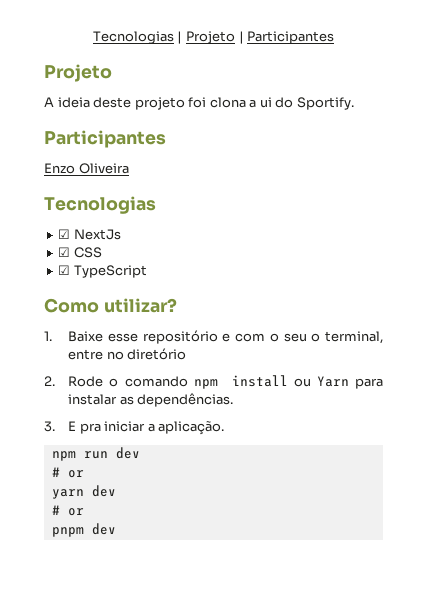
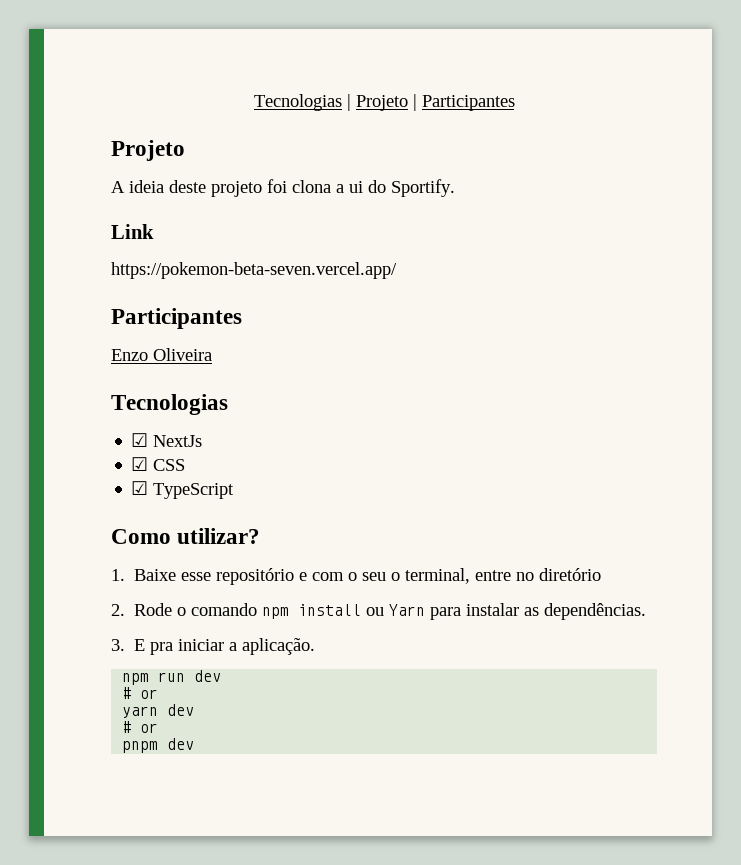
(354, 103) none -> [111,224,154,239] [111,262,397,279] // Link // https://pokemon-beta-seven.vercel.app/

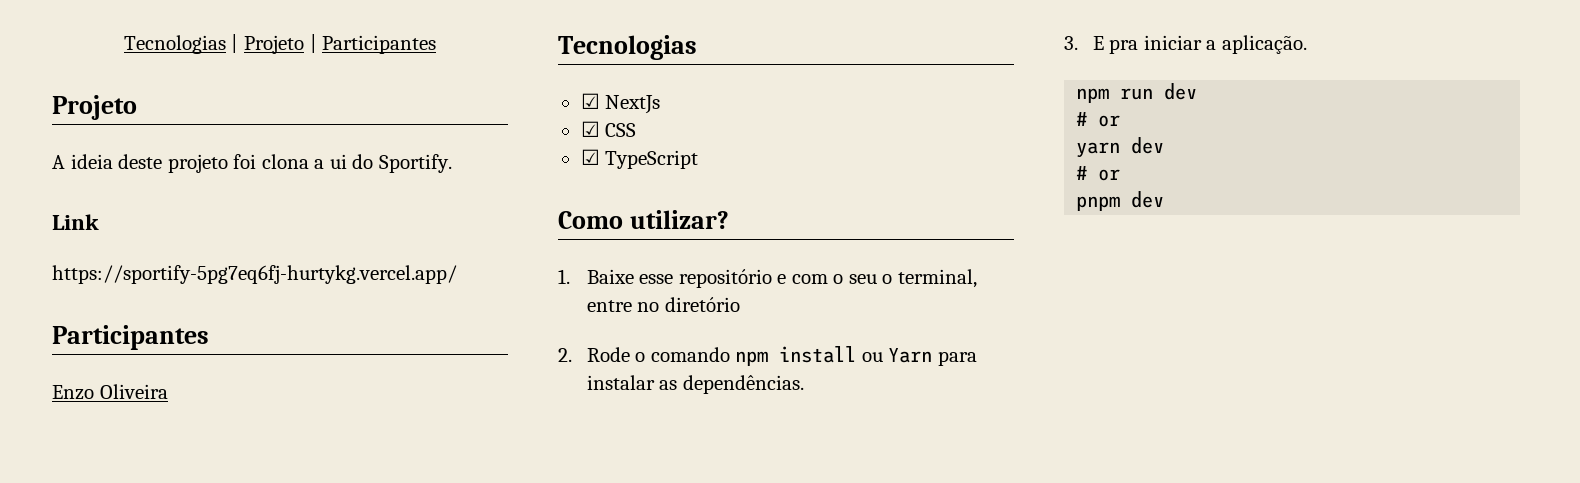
[111,262,397,279] https://pokemon-beta-seven.vercel.app/ -> [52,265,457,284] https://sportify-5pg7eq6fj-hurtykg.vercel.app/

